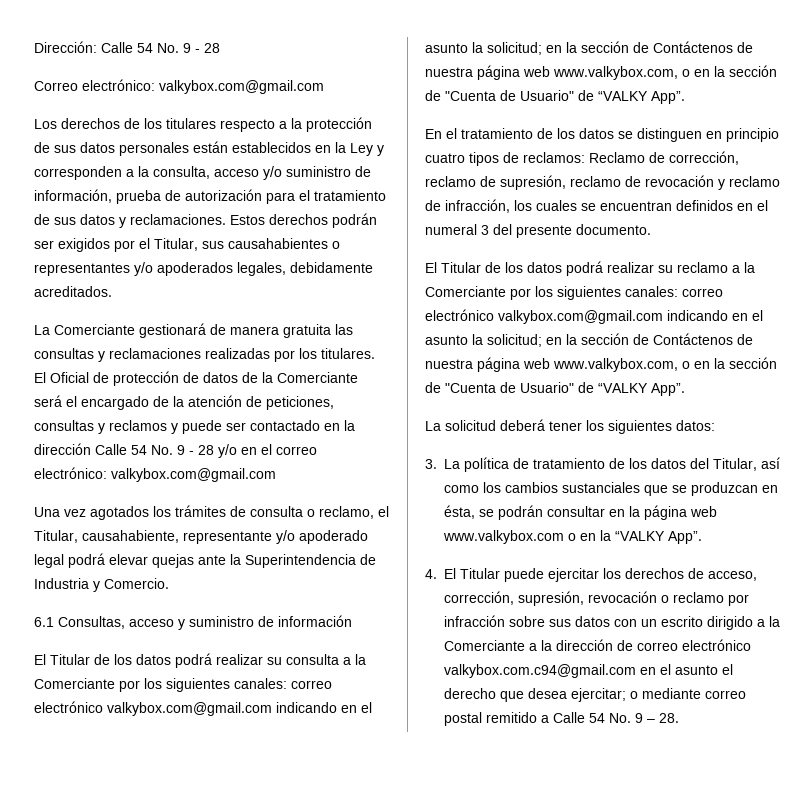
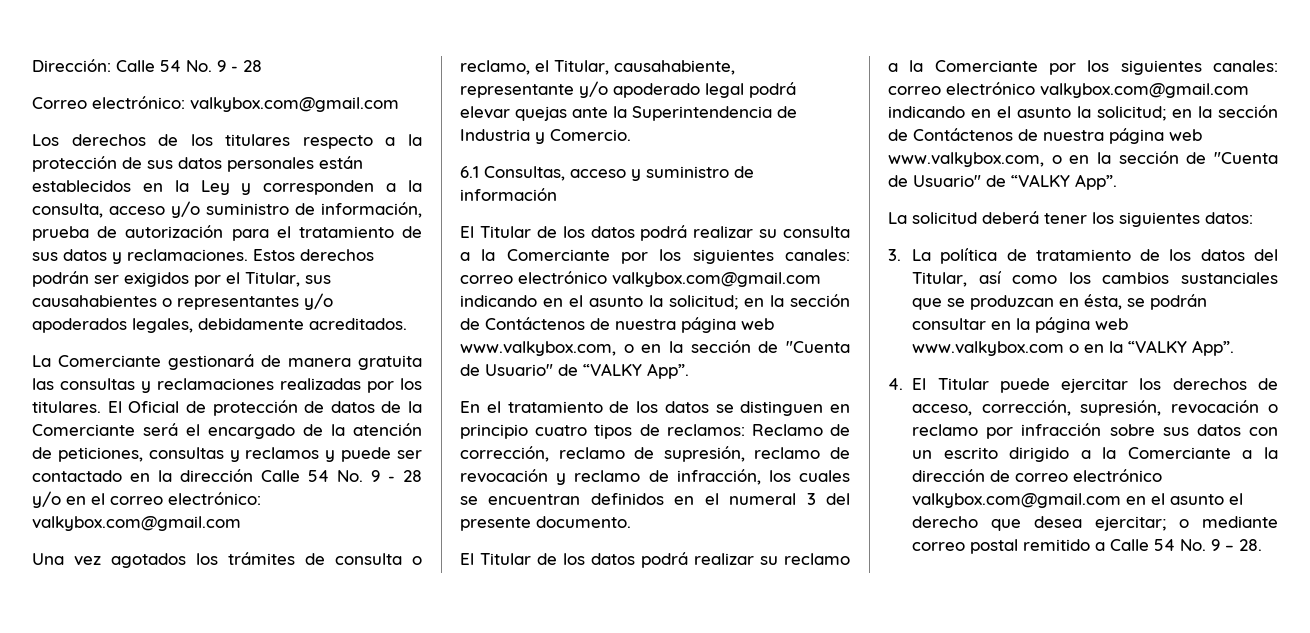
[444,664,636,678] valkybox.com.c94@gmail.com -> [912,493,1122,508] valkybox.com@gmail.com

